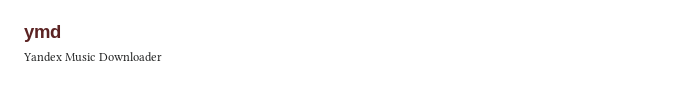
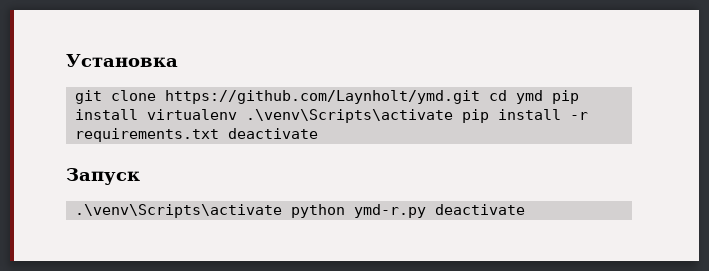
[24,25,61,42] [23,52,162,62] ymd // Yandex Music Downloader -> [66,54,178,67] [75,90,579,104] [75,109,588,123] [75,128,318,142] [66,168,140,185] [75,204,525,218] Установка // git clone https://github.com/Laynholt/ymd.git cd ymd pip install virtualenv .\venv\Scripts\activate pip install -r requirements.txt deactivate // Запуск // .\venv\Scripts\activate python ymd-r.py deactivate

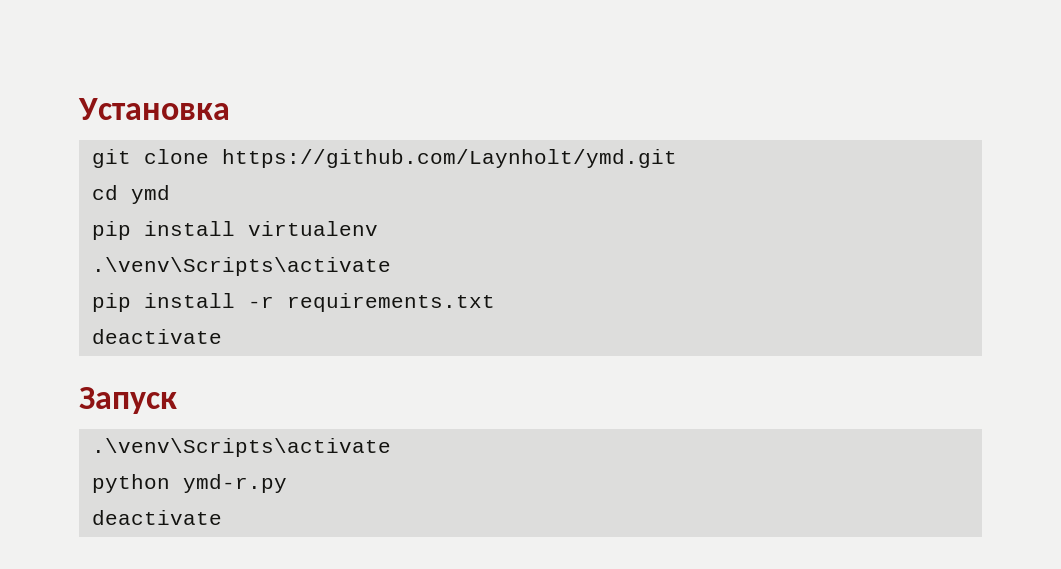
(480, 97) none -> (677, 158) //
(543, 97) none -> (170, 194) //
[246,109,453,123] .\venv\Scripts\activate -> [91,257,391,276] // .\venv\Scripts\activate //
(219, 135) none -> (495, 302) //
(282, 211) none -> (391, 447) //
(426, 211) none -> (287, 483) //

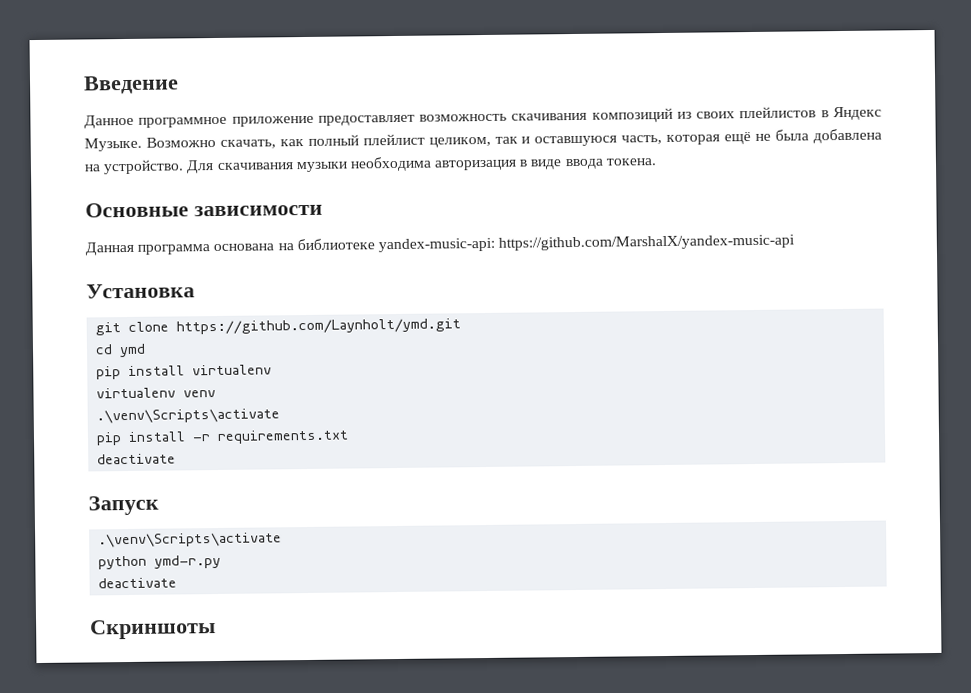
(78, 109) none -> [83,75,179,95] [84,106,882,129] [84,128,882,152] [84,156,656,175] [85,202,323,218] [85,234,796,256] Введение // Данное программное приложение предоставляет возможность скачивания композиций из своих плейлистов в Яндекс Музыке. Возможно скачать, как полный плейлист целиком, так и оставшуюся часть, которая ещё не была добавлена на устройство. Для скачивания музыки необходима авторизация в виде ввода токена. // Основные зависимости // Данная программа основана на библиотеке yandex-music-api: https://github.com/MarshalX/yandex-music-api //
(378, 228) none -> [96,387,217,399] // virtualenv venv
(222, 517) none -> [90,619,216,640] // Скриншоты

